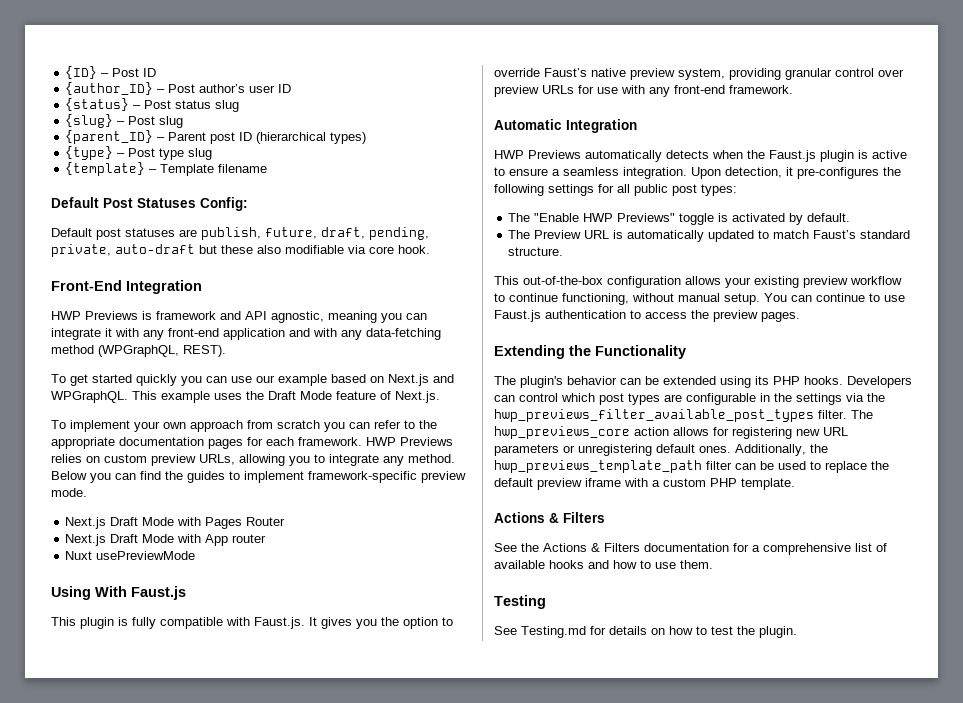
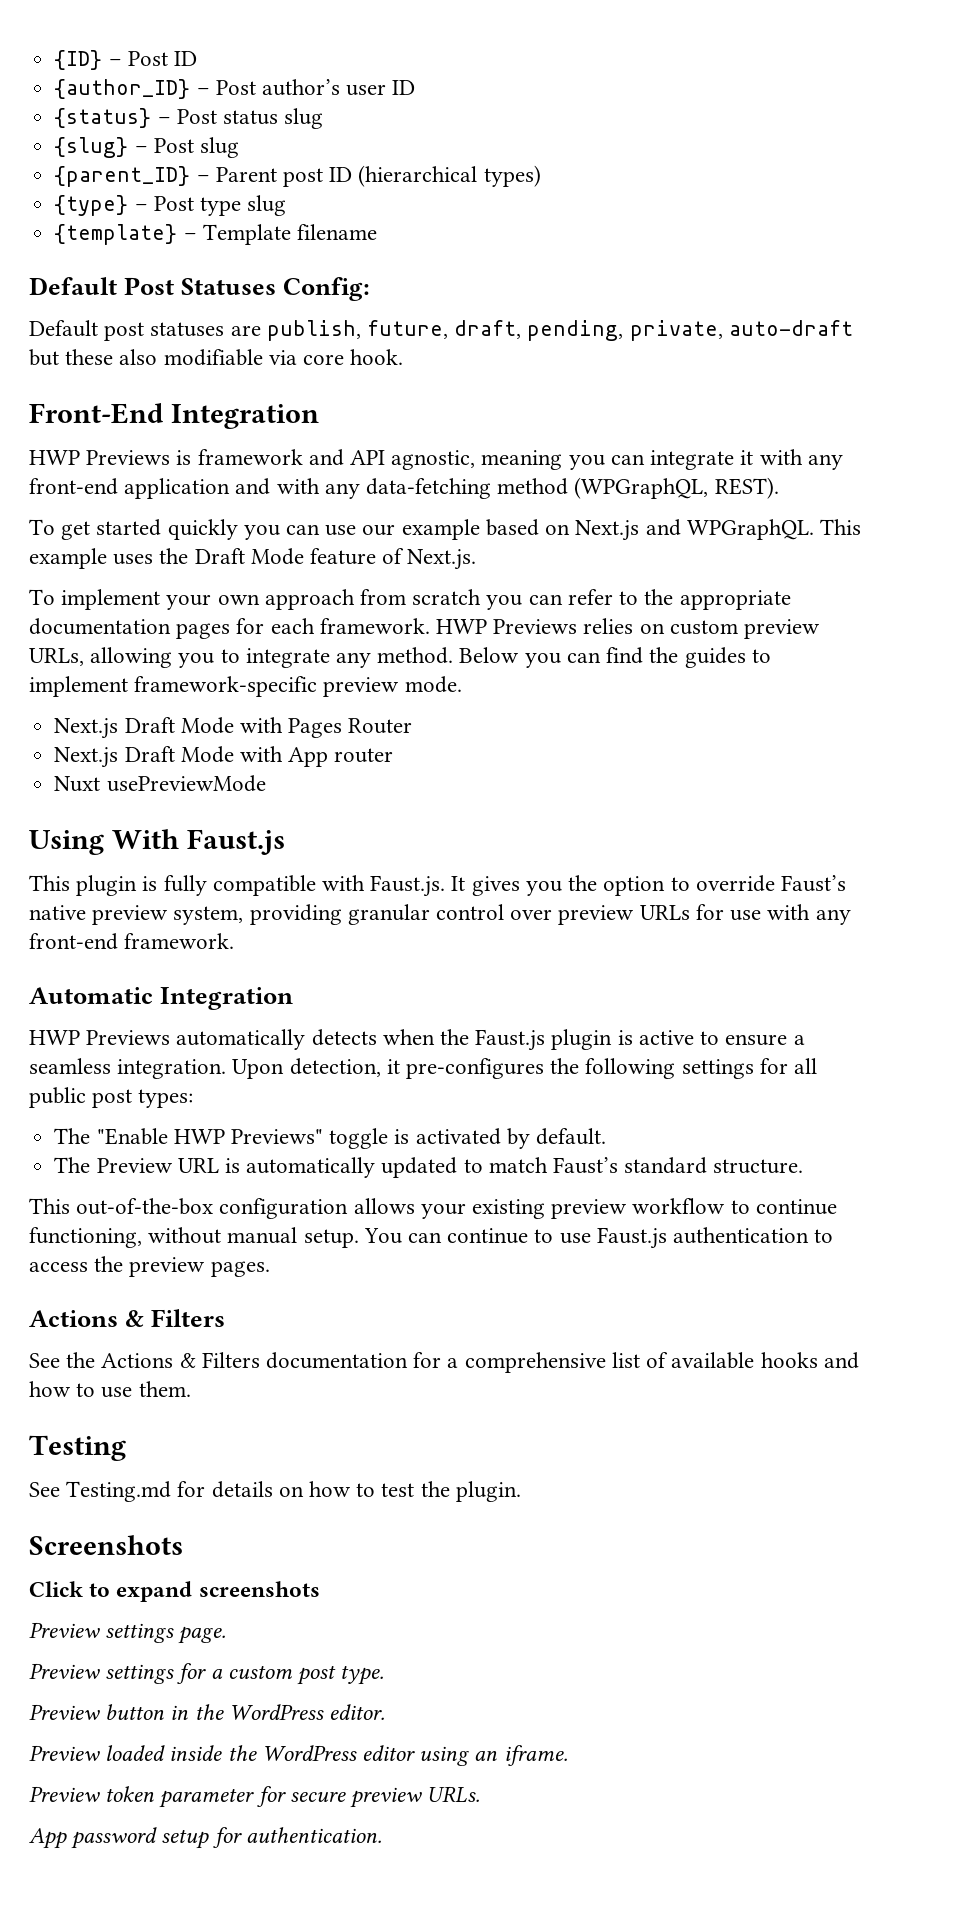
[494,345,686,359] [494,376,912,388] [494,393,885,405] [494,409,873,422] [494,426,848,439] [494,444,828,456] [494,460,889,473] [494,478,795,490] // Extending the Functionality // The plugin's behavior can be extended using its PHP hooks. Developers can control which post types are configurable in the settings via the hwp_previews_filter_available_post_types filter. The hwp_previews_core action allows for registering new URL parameters or unregistering default ones. Additionally, the hwp_previews_template_path filter can be used to replace the default preview iframe with a custom PHP template. -> (270, 1269) none
(797, 632) none -> [29,1535,183,1555] [29,1581,320,1602] [29,1622,227,1644] [29,1663,385,1685] [29,1704,386,1720] [29,1745,568,1766] [29,1786,481,1808] [29,1827,382,1849] // Screenshots // Click to expand screenshots // Preview settings page. // Preview settings for a custom post type. // Preview button in the WordPress editor. // Preview loaded inside the WordPress editor using an iframe. // Preview token parameter for secure preview URLs. // App password setup for authentication.

